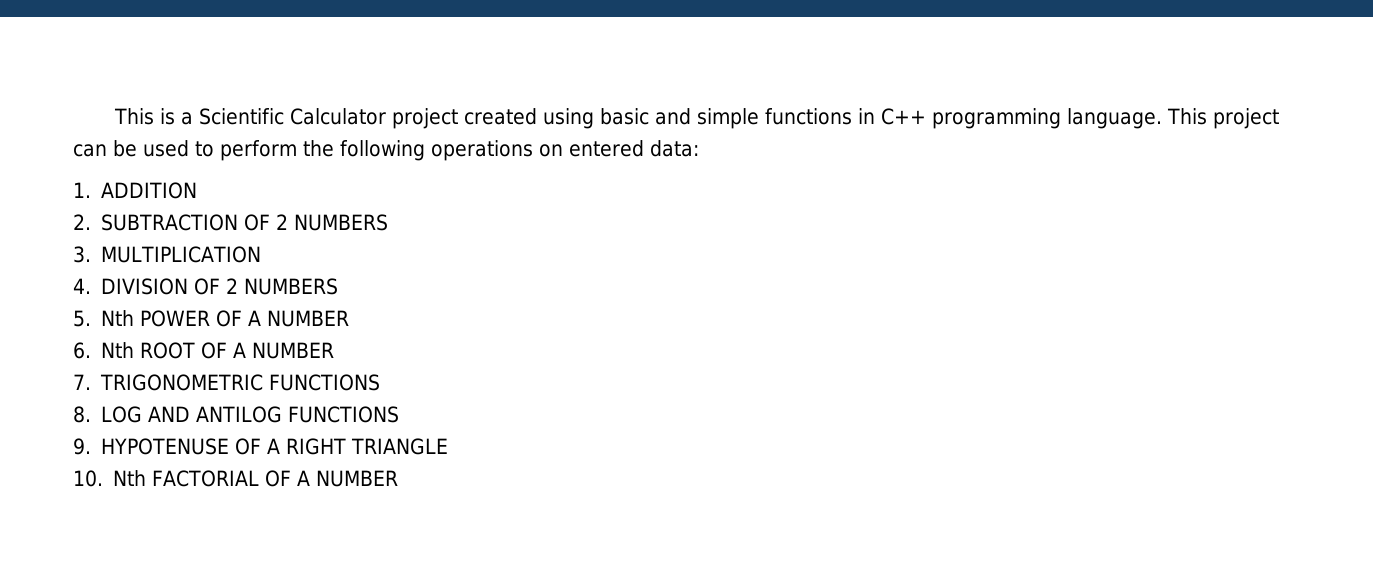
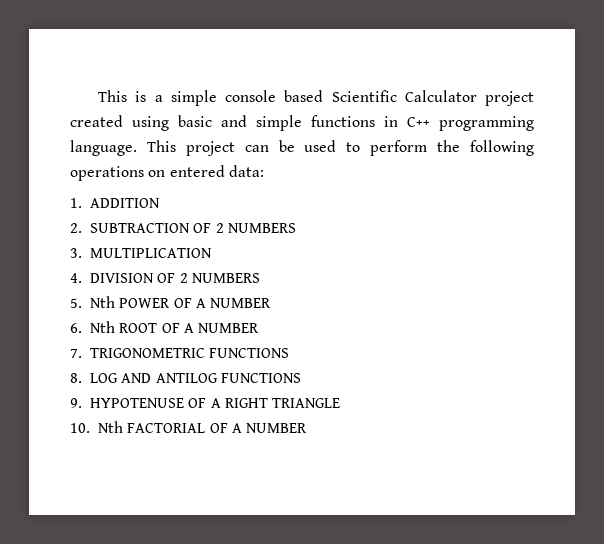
(194, 118) none -> [170,90,324,106] simple console based

